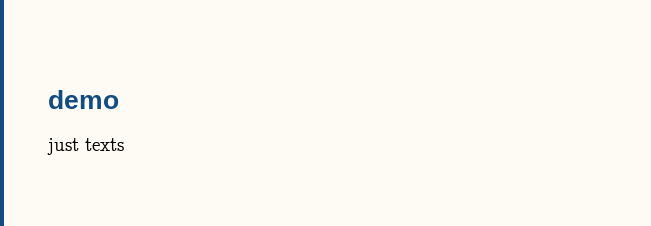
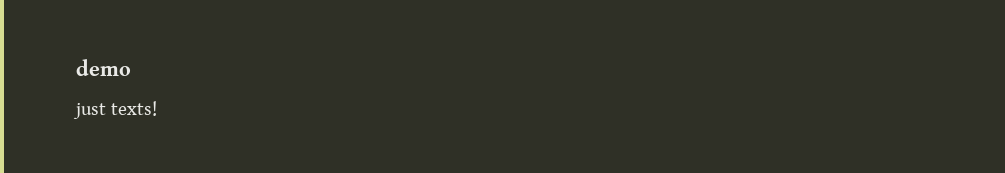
[85,138,124,151] texts -> [110,101,157,116] texts!

